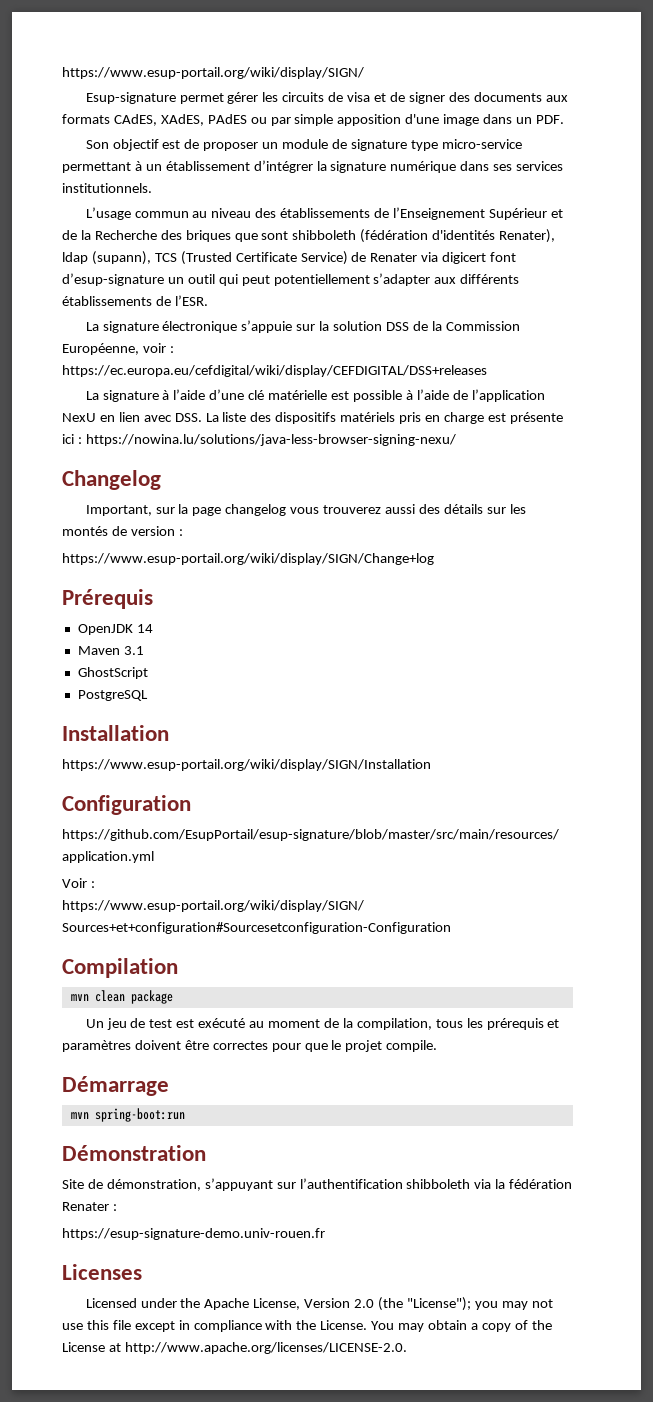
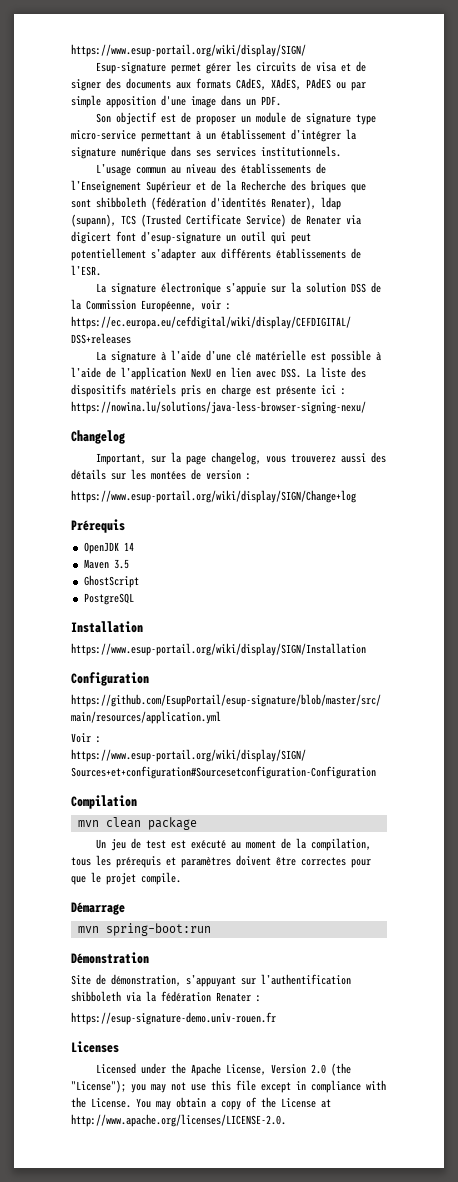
[225,504,287,516] changelog -> [210,452,261,465] changelog,
[62,526,108,536] montés -> [151,471,186,480] montées
[123,646,144,655] 3.1 -> [113,559,129,569] 3.5

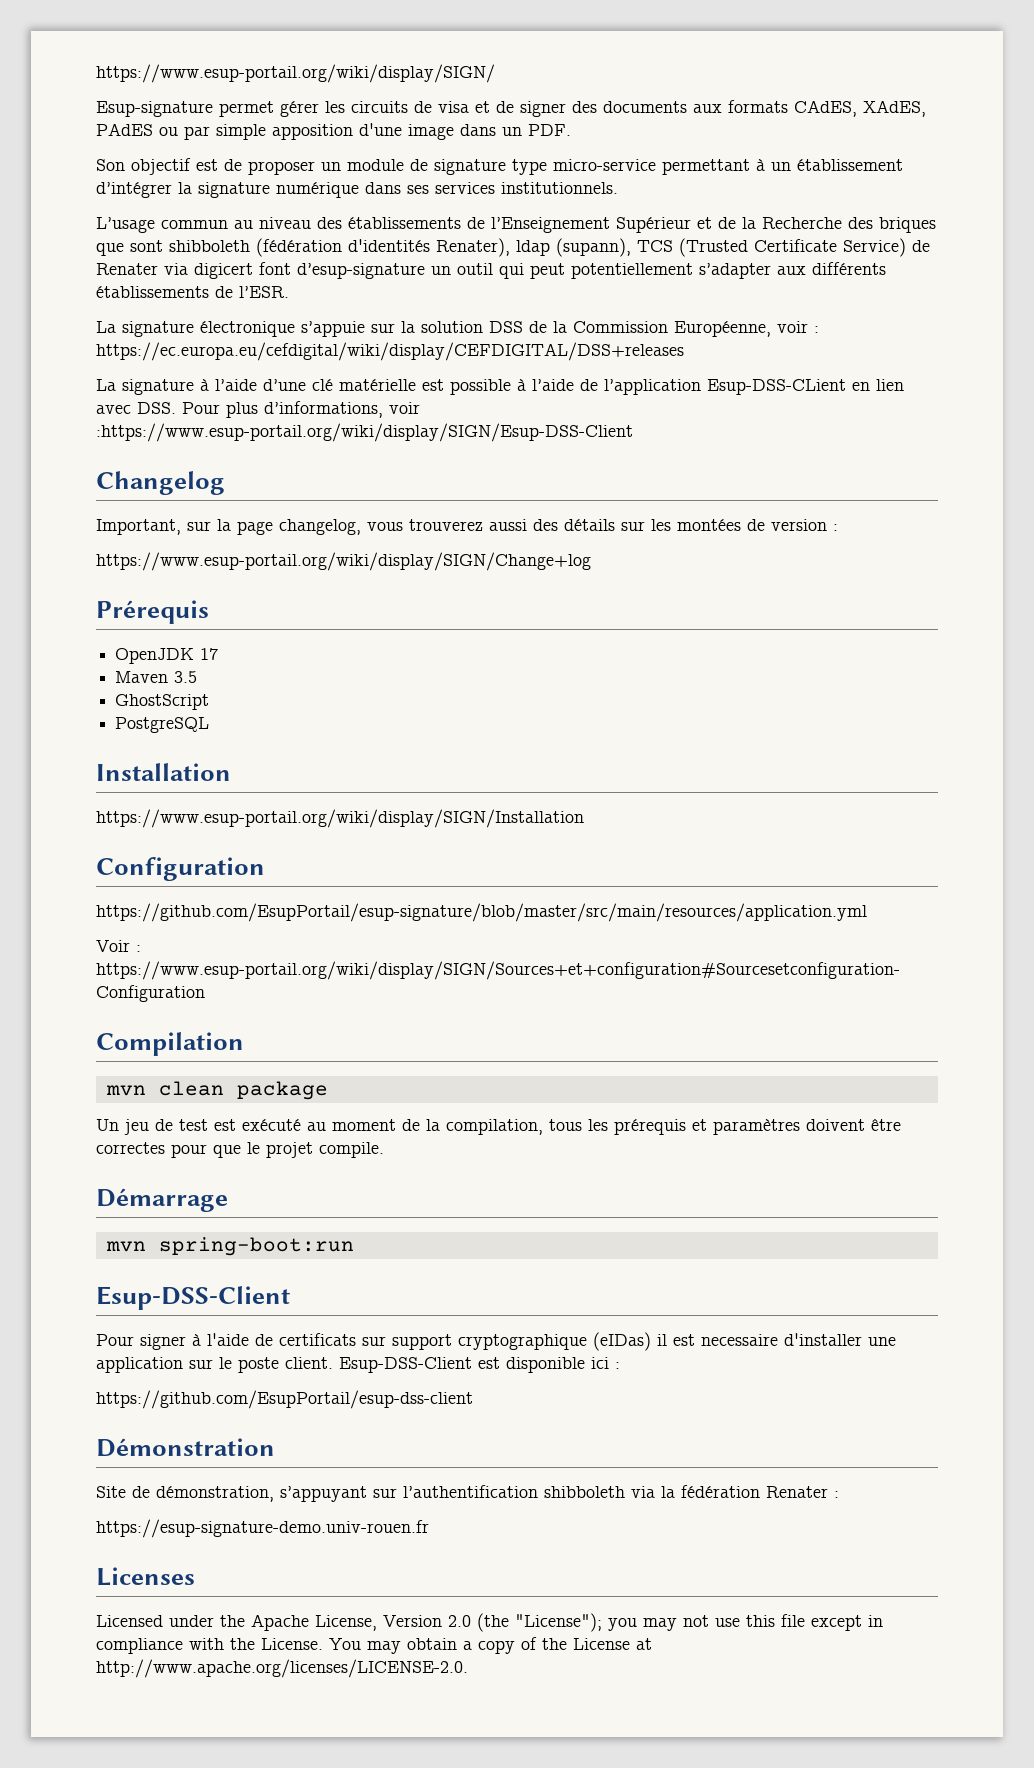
[191,368,211,378] NexU -> [707,379,846,395] Esup-DSS-CLient
[306,367,366,378] [71,384,346,397] [71,401,366,414] La liste des dispositifs matériels pris en charge est présente ici : https://nowina.lu/solutions/java-less-browser-signing-nexu/ -> [182,401,420,418] [96,423,633,442] Pour plus d’informations, voir :https://www.esup-portail.org/wiki/display/SIGN/Esup-DSS-Client
[123,542,134,551] 14 -> [200,648,219,660] 17
(211, 929) none -> [96,1286,290,1310] [96,1332,896,1351] [96,1357,620,1373] [96,1390,473,1409] // Esup-DSS-Client // Pour signer à l'aide de certificats sur support cryptographique (eIDas) il est necessaire d'installer une application sur le poste client. Esup-DSS-Client est disponible ici : // https://github.com/EsupPortail/esup-dss-client

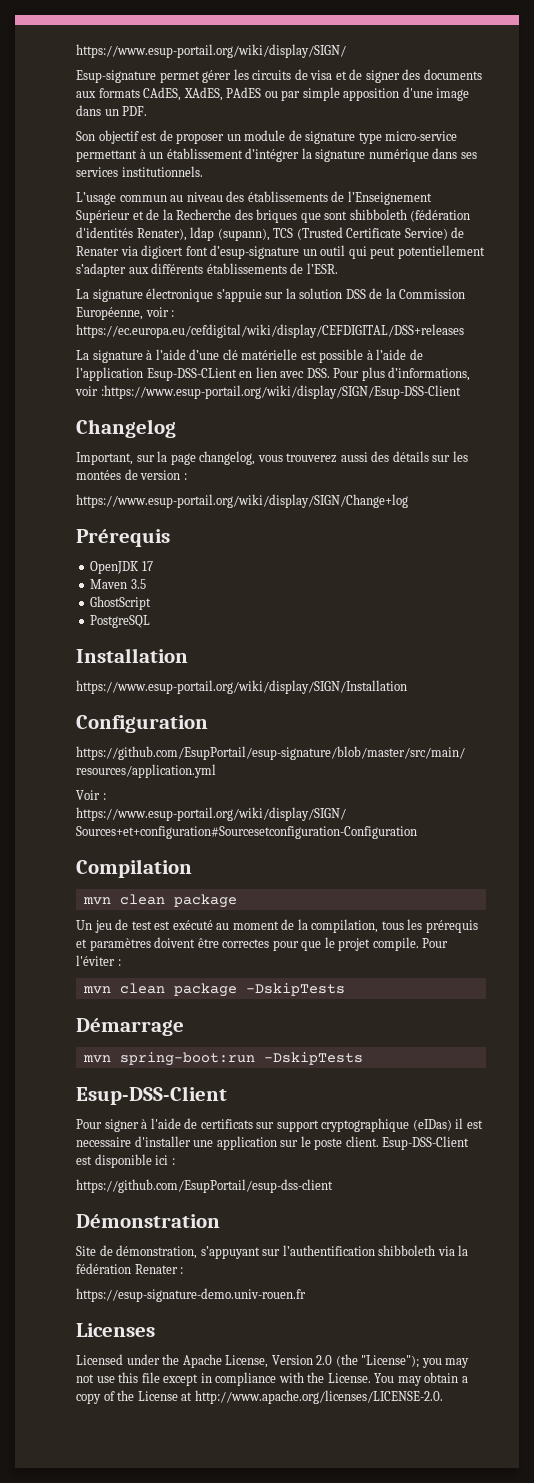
(384, 1150) none -> [422,938,449,948] [76,955,121,966] [82,983,345,997] Pour l'éviter : // mvn clean package -DskipTests
(354, 1246) none -> [263,1052,363,1065] -DskipTests

